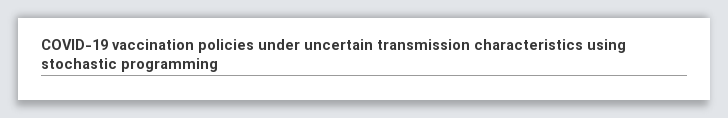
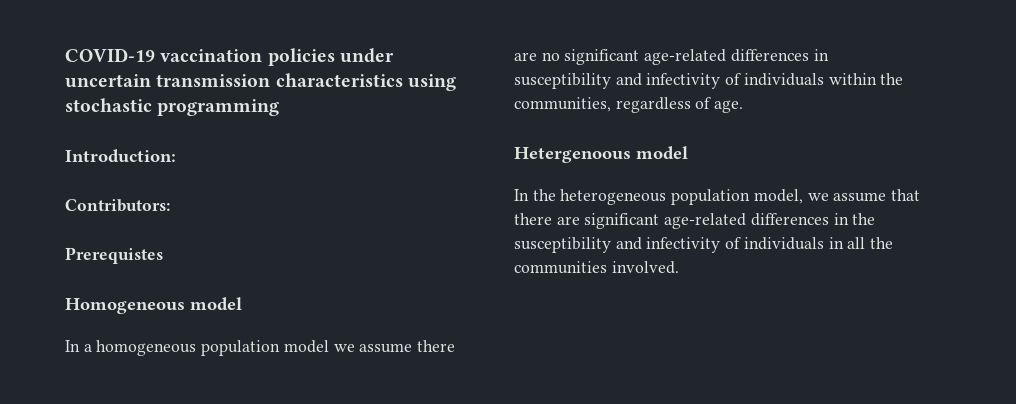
(218, 65) none -> [65,149,176,163] [65,199,170,212] [65,247,163,264] [65,297,242,314] [65,340,456,356] [514,49,829,65] [514,73,904,89] [514,97,744,113] [514,146,688,163] [514,189,921,205] [514,213,876,229] [514,237,894,253] [514,261,679,274] // Introduction: // Contributors: // Prerequistes // Homogeneous model // In a homogeneous population model we assume there are no significant age-related differences in susceptibility and infectivity of individuals within the communities, regardless of age. // Hetergenoous model // In the heterogeneous population model, we assume that there are significant age-related differences in the susceptibility and infectivity of individuals in all the communities involved.

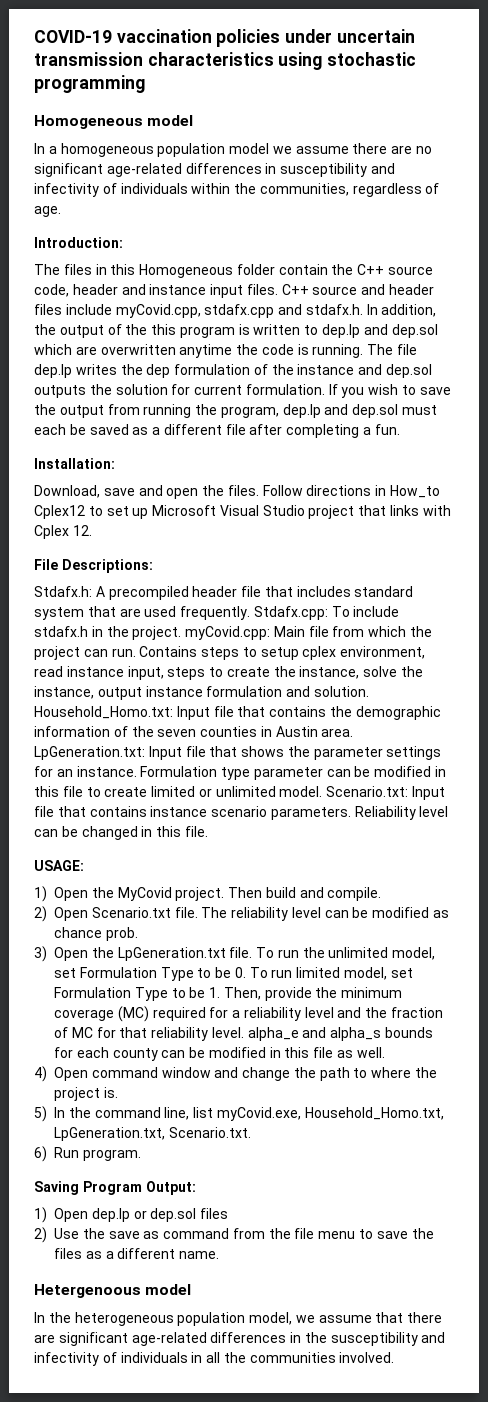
[65,149,176,163] [65,199,170,212] [65,247,163,264] // Introduction: // Contributors: // Prerequistes -> (145, 84) none
(744, 106) none -> [34,237,123,248] [34,264,434,278] [34,284,435,298] [34,304,437,318] [34,324,438,338] [34,344,418,358] [34,364,433,378] [34,384,451,398] [34,404,438,418] [34,424,400,438] [34,458,115,469] [34,485,441,499] [34,505,451,519] [34,525,92,539] [34,559,153,573] [34,586,414,600] [34,606,400,620] [34,626,433,640] [34,646,426,660] [34,666,424,680] [34,686,369,700] [34,706,441,720] [34,726,354,737] [34,746,442,760] [34,766,447,780] [34,786,446,800] [34,806,449,820] [34,826,208,840] [34,860,84,871] [34,886,382,902] [34,906,450,922] [54,927,138,941] [34,946,436,962] [54,967,413,981] [54,987,403,1001] [54,1006,444,1022] [54,1027,434,1041] [54,1047,385,1061] [34,1066,438,1082] [54,1087,118,1101] [34,1106,444,1122] [54,1127,251,1141] [34,1146,141,1162] [34,1181,196,1195] [34,1207,229,1223] [34,1227,434,1243] [54,1248,220,1259] // Introduction: // The files in this Homogeneous folder contain the C++ source code, header and instance input files. C++ source and header files include myCovid.cpp, stdafx.cpp and stdafx.h. In addition, the output of the this program is written to dep.lp and dep.sol which are overwritten anytime the code is running. The file dep.lp writes the dep formulation of the instance and dep.sol outputs the solution for current formulation. If you wish to save the output from running the program, dep.lp and dep.sol must each be saved as a different file after completing a fun. // Installation: // Download, save and open the files. Follow directions in How_to Cplex12 to set up Microsoft Visual Studio project that links with Cplex 12. // File Descriptions: // Stdafx.h: A precompiled header file that includes standard system that are used frequently. Stdafx.cpp: To include stdafx.h in the project. myCovid.cpp: Main file from which the project can run. Contains steps to setup cplex environment, read instance input, steps to create the instance, solve the instance, output instance formulation and solution. Household_Homo.txt: Input file that contains the demographic information of the seven counties in Austin area. LpGeneration.txt: Input file that shows the parameter settings for an instance. Formulation type parameter can be modified in this file to create limited or unlimited model. Scenario.txt: Input file that contains instance scenario parameters. Reliability level can be changed in this file. // USAGE: // 1) Open the MyCovid project. Then build and compile. // 2) Open Scenario.txt file. The reliability level can be modified as chance prob. // 3) Open the LpGeneration.txt file. To run the unlimited model, set Formulation Type to be 0. To run limited model, set Formulation Type to be 1. Then, provide the minimum coverage (MC) required for a reliability level and the fraction of MC for that reliability level. alpha_e and alpha_s bounds for each county can be modified in this file as well. // 4) Open command window and change the path to where the project is. // 5) In the command line, list myCovid.exe, Household_Homo.txt, LpGeneration.txt, Scenario.txt. // 6) Run program. // Saving Program Output: // 1) Open dep.lp or dep.sol files // 2) Use the save as command from the file menu to save the files as a different name.

